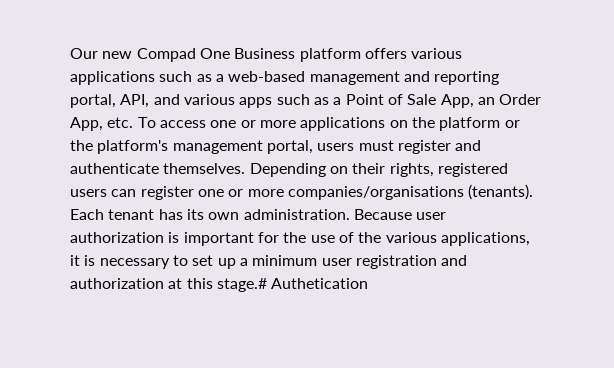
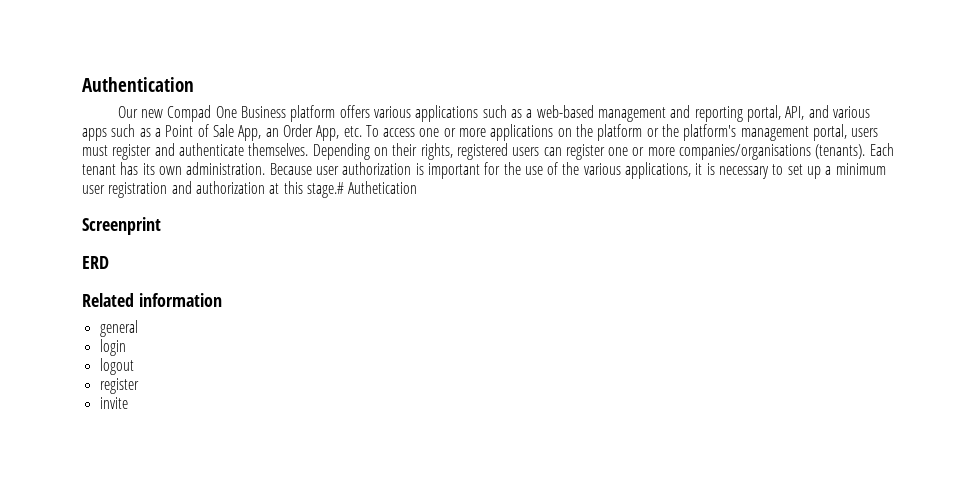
(70, 53) none -> [82,77,194,92] Authentication //
(369, 283) none -> [82,217,161,235] [82,256,109,269] [82,293,222,307] [99,320,138,337] [99,339,126,356] [99,358,134,375] [99,378,139,394] [99,397,128,409] // Screenprint // ERD // Related information // general // login // logout // register // invite

